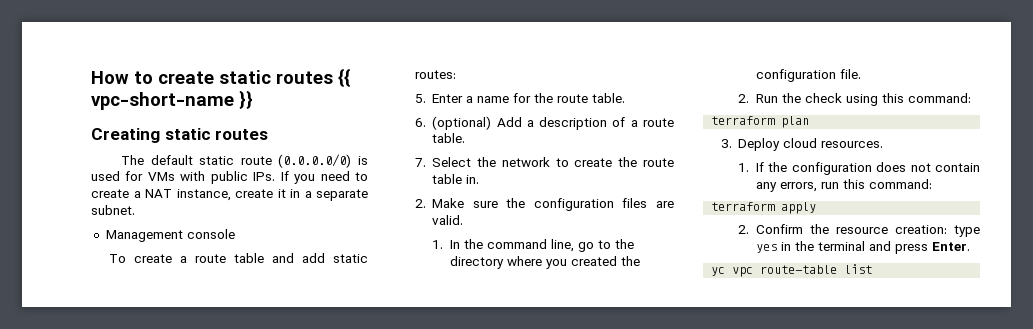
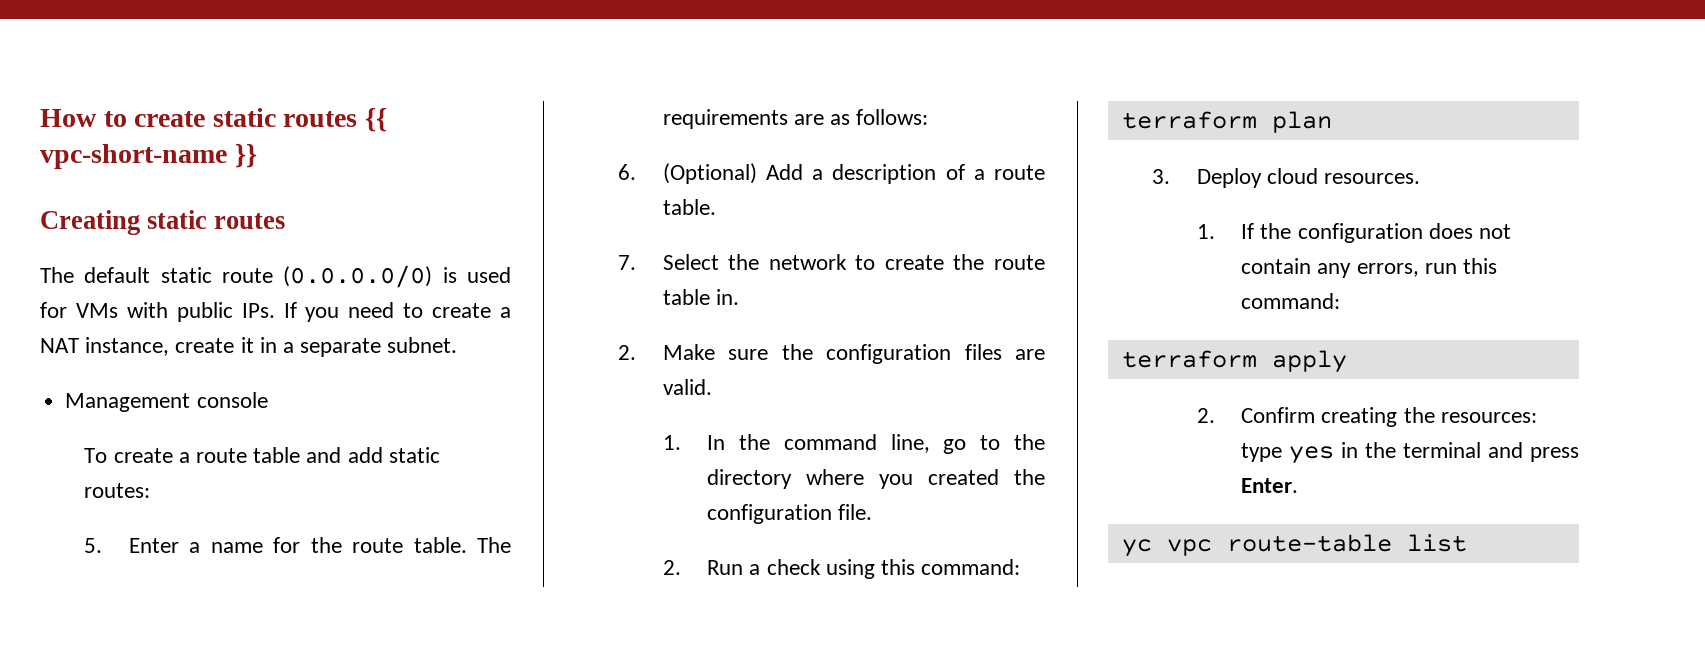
(626, 98) none -> [476,537,511,553] [662,109,929,129] The requirements are as follows:
[432,116,492,130] (optional) -> [662,163,757,184] (Optional)
[781,93,801,103] the -> [749,564,761,575] a
[809,224,947,234] the resource creation: -> [1321,407,1537,427] creating the resources:

